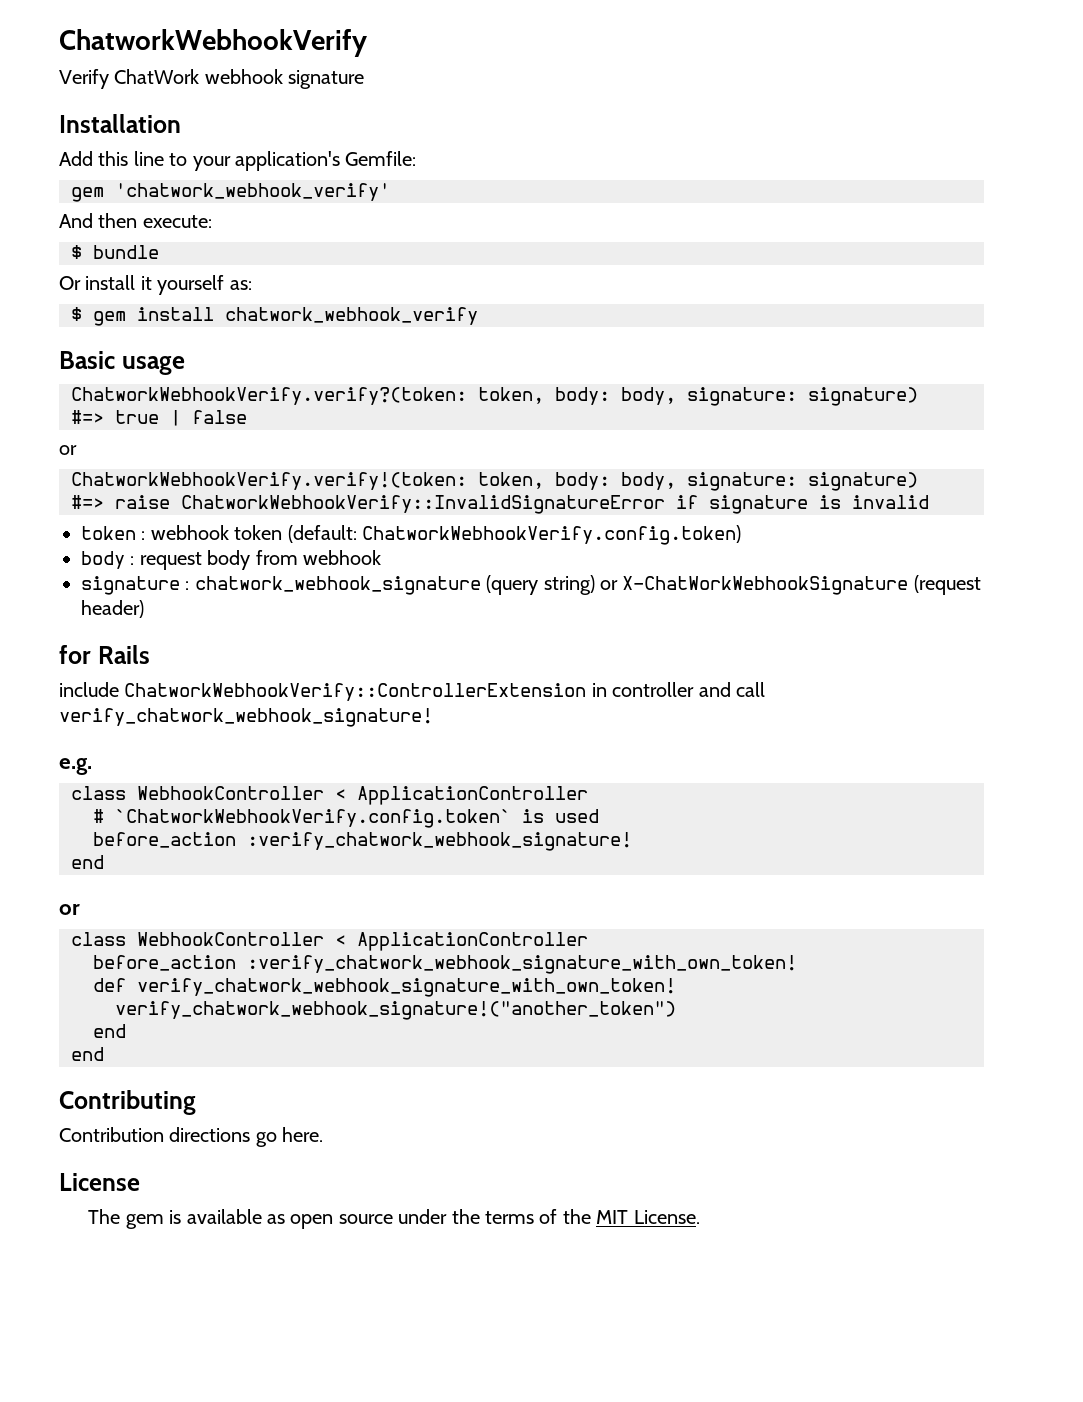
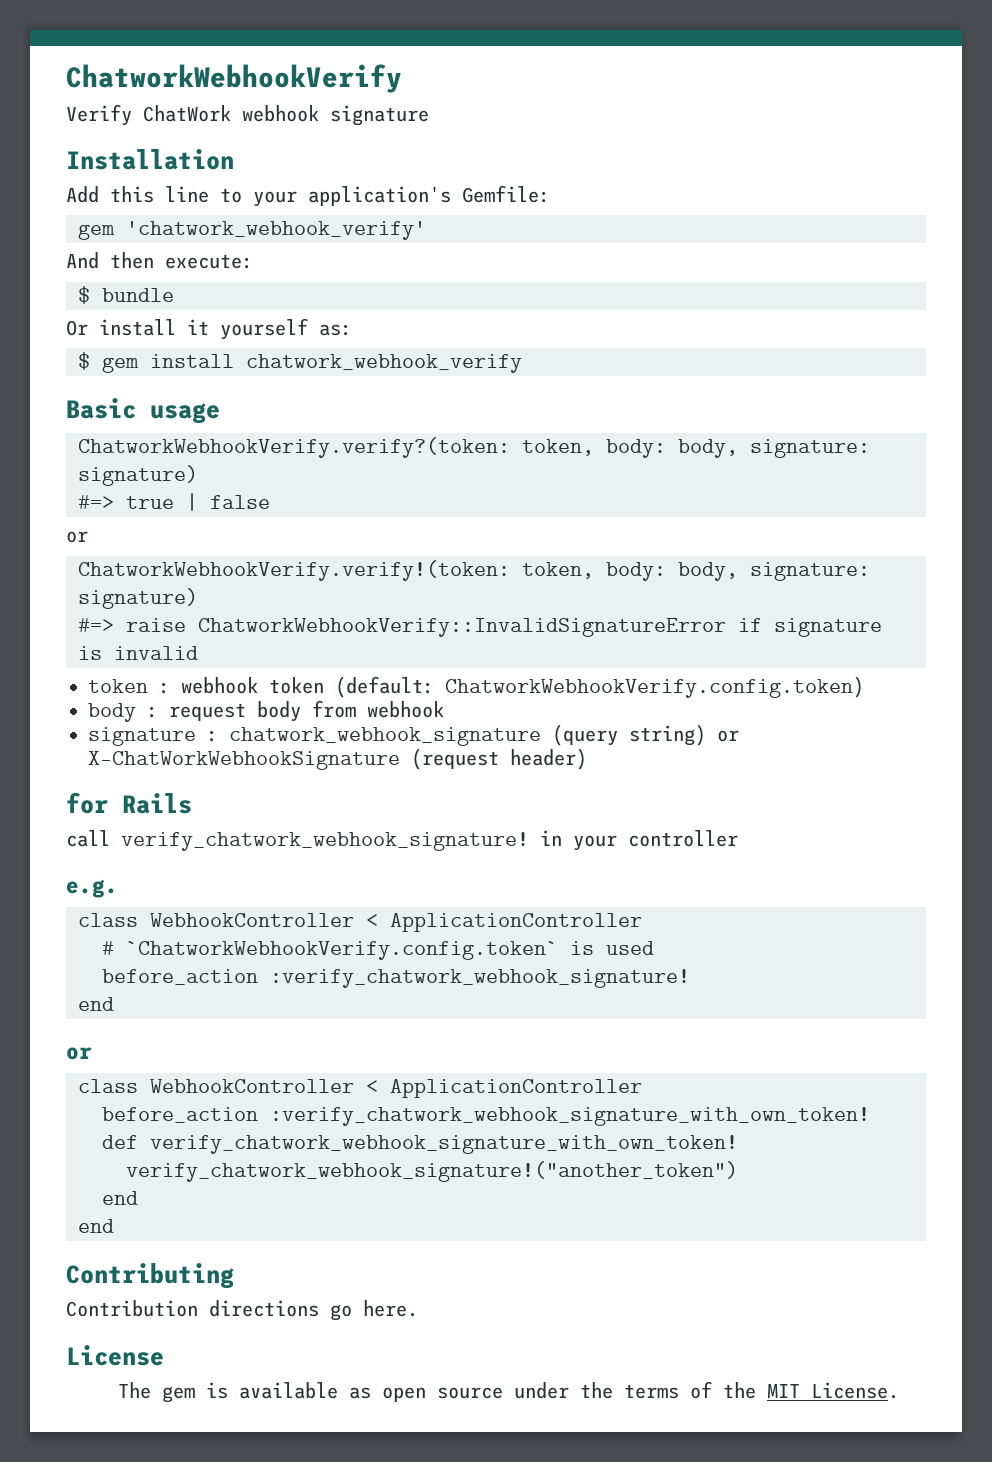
[59,682,731,701] include ChatworkWebhookVerify::ControllerExtension in controller and -> (192, 803) none
(433, 717) none -> [540,830,738,851] in your controller

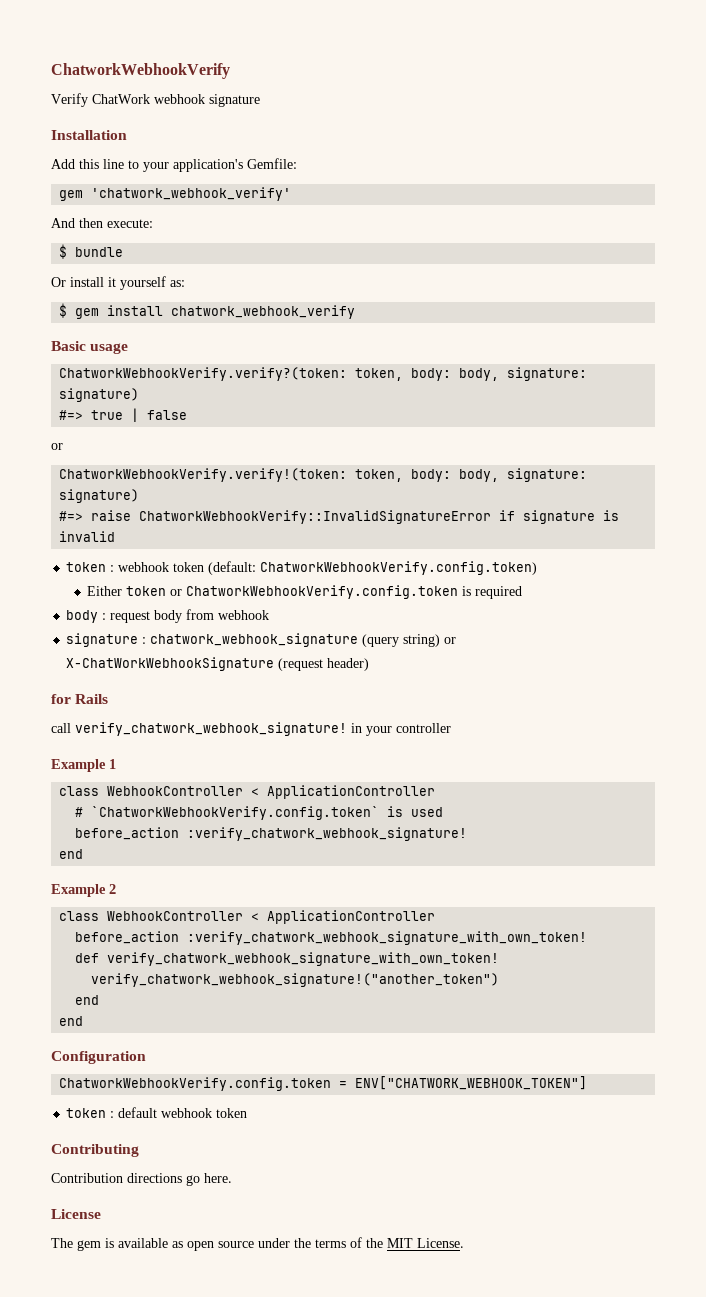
(864, 687) none -> [87,585,523,599] // Either token or ChatworkWebhookVerify.config.token is required
[66,879,118,898] e.g. -> [51,759,116,772] Example 1
[66,1047,92,1060] or -> [51,884,116,897] Example 2
(114, 1226) none -> [51,1051,146,1064] [59,1076,588,1091] [66,1107,248,1118] // Configuration // ChatworkWebhookVerify.config.token = ENV["CHATWORK_WEBHOOK_TOKEN"] // token : default webhook token

